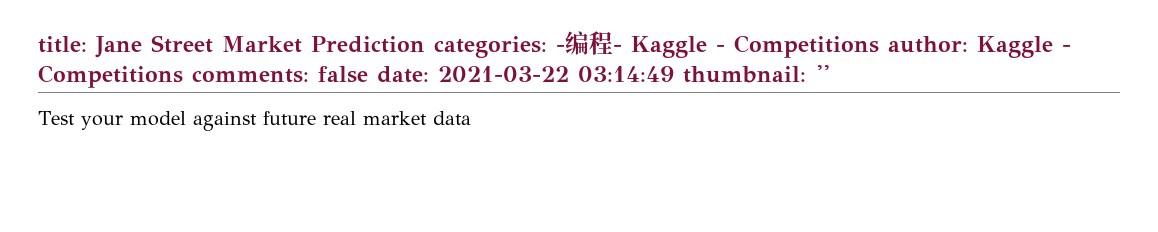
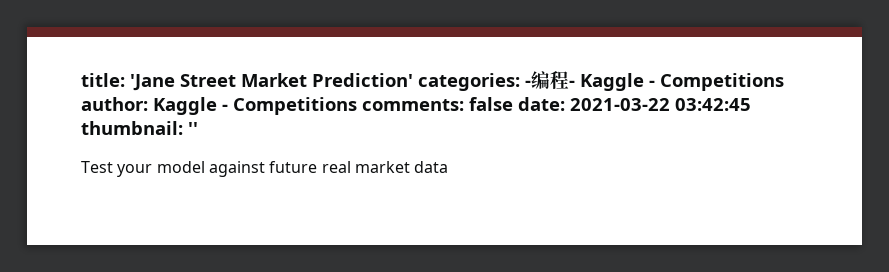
[95,36,142,58] Jane -> [130,74,175,91] 'Jane
[311,36,425,53] Prediction -> [312,73,413,87] Prediction'
[578,66,674,82] 03:14:49 -> [675,98,751,111] 03:42:45

